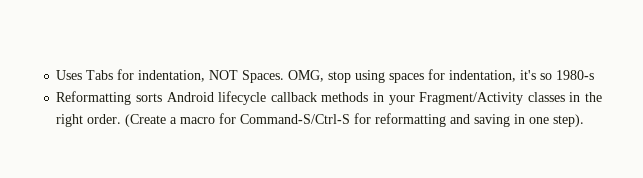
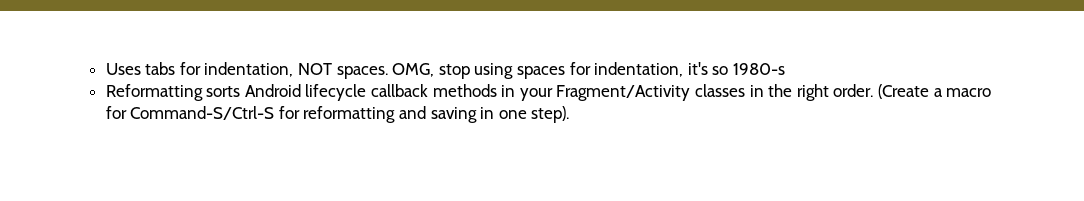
[86,70,114,80] Tabs -> [145,62,176,75] tabs
[242,70,285,83] Spaces. -> [336,66,388,79] spaces.

